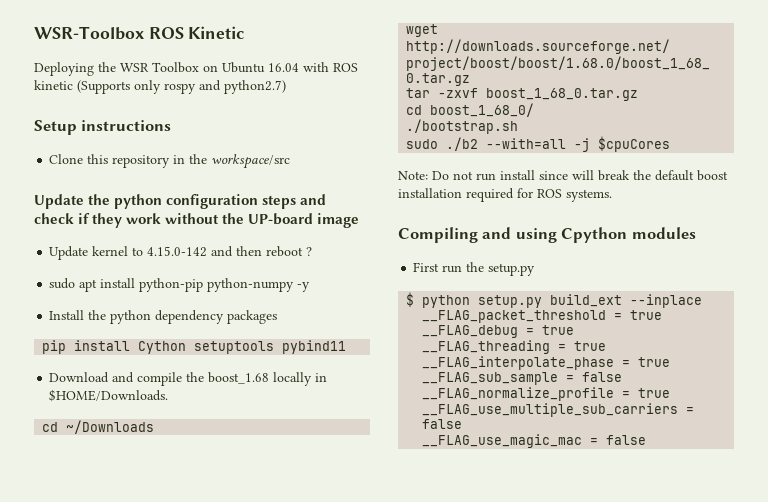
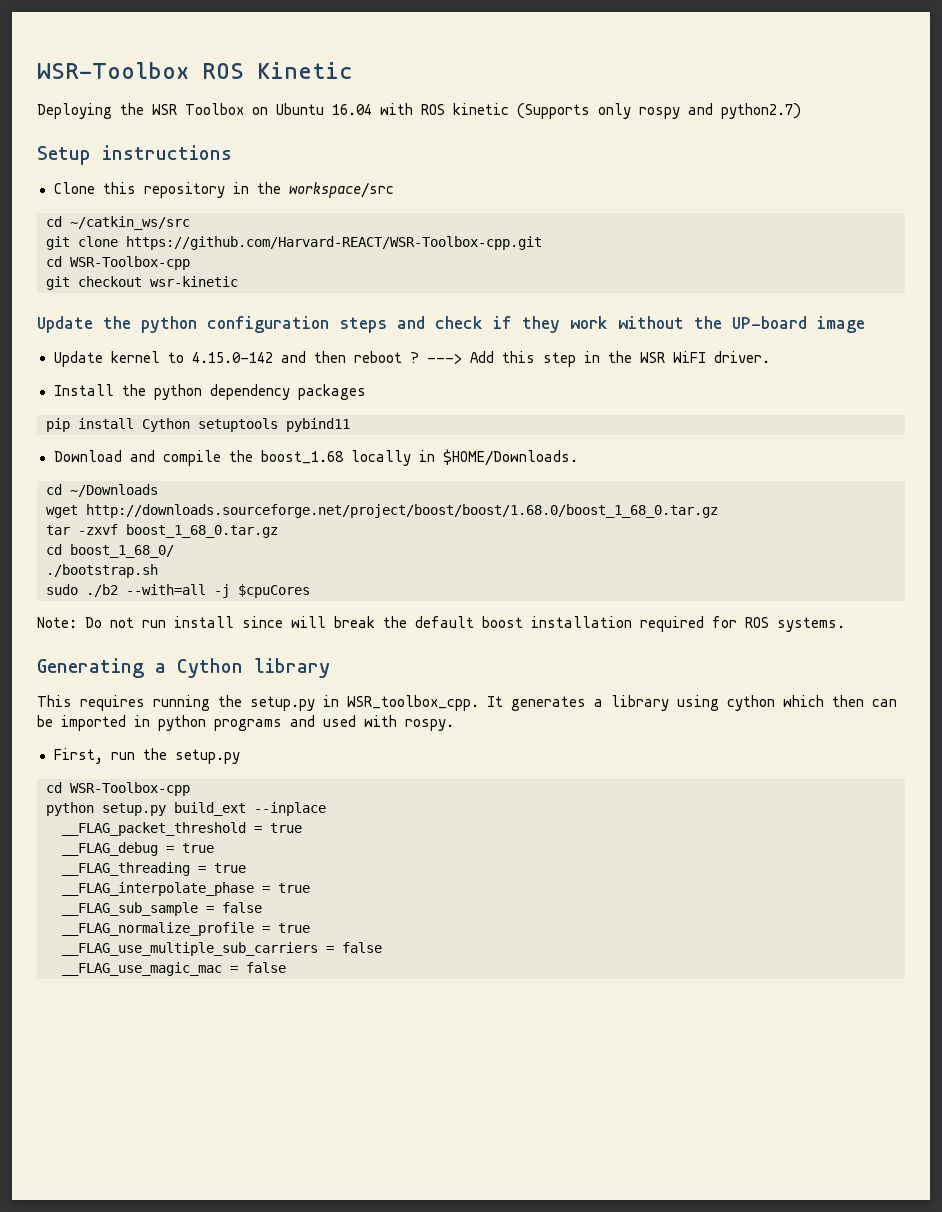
(291, 161) none -> [46,216,190,230] [46,236,542,250] [46,256,190,270] [46,276,238,290] // cd ~/catkin_ws/src // git clone https://github.com/Harvard-REACT/WSR-Toolbox-cpp.git // cd WSR-Toolbox-cpp // git checkout wsr-kinetic
[49,278,311,292] // sudo apt install python-pip python-numpy -y -> [426,351,770,367] ---> Add this step in the WSR WiFI driver.
[398,227,696,243] [413,262,440,272] Compiling and using Cpython modules // First -> [37,658,330,678] [37,695,897,711] [37,715,454,731] [53,748,103,764] Generating a Cython library // This requires running the setup.py in WSR_toolbox_cpp. It generates a library using cython which then can be imported in python programs and used with rospy. // First,
[406,292,415,307] $ -> [46,782,190,796] cd WSR-Toolbox-cpp //

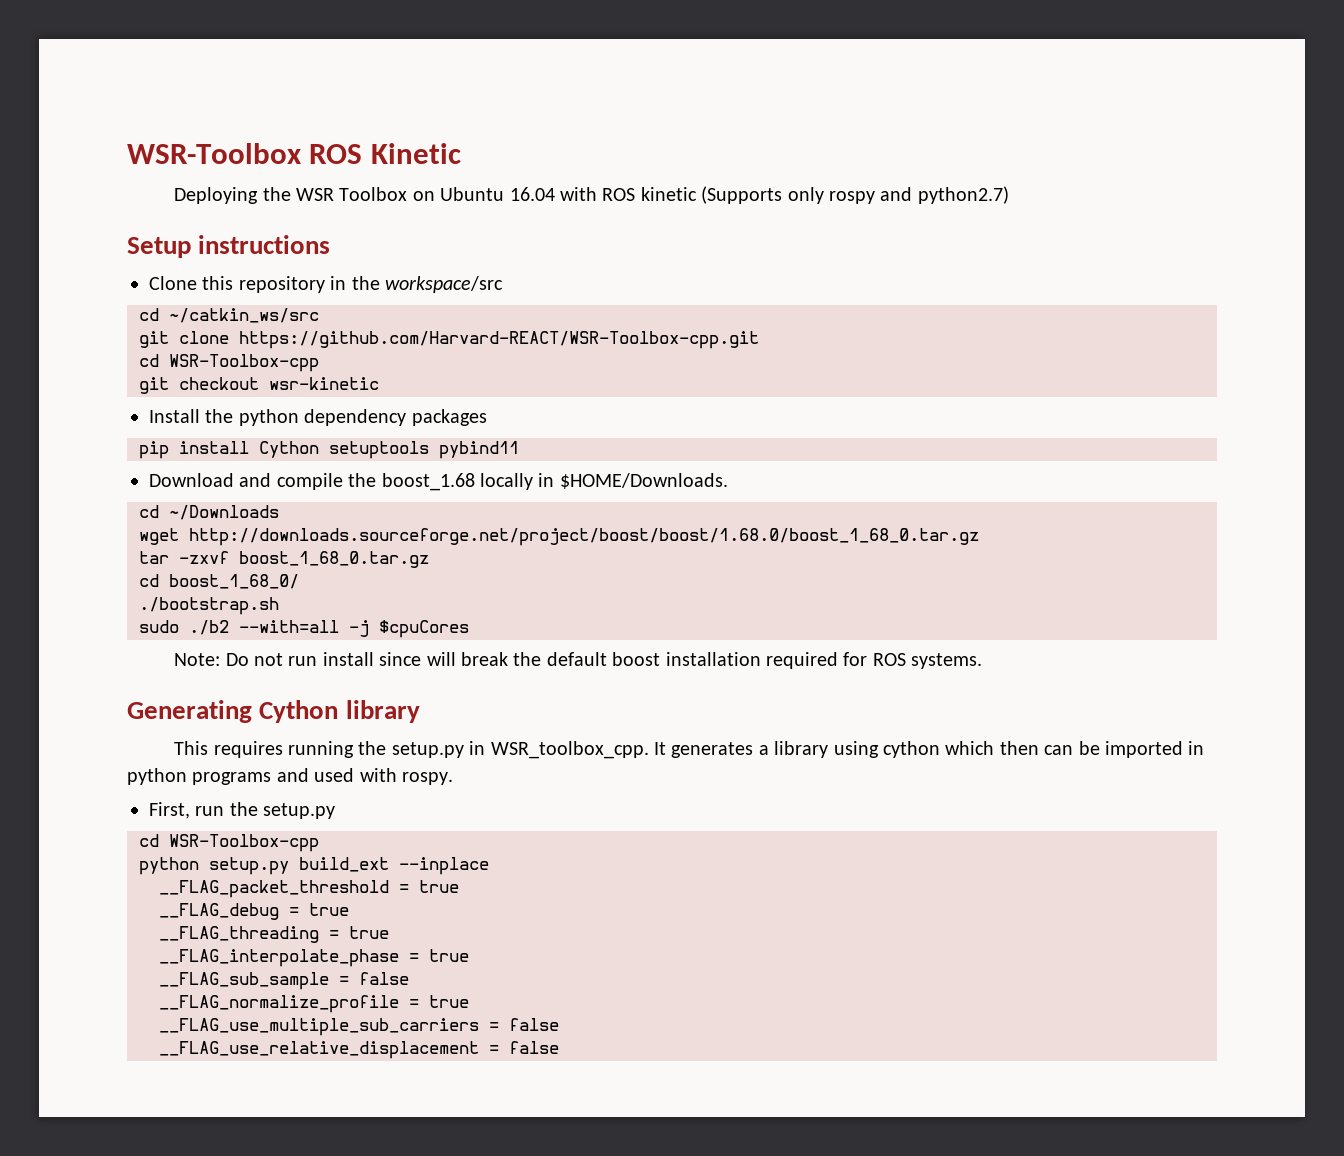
[37,316,865,333] [53,351,770,367] // Update the python configuration steps and check if they work without the UP-board image // Update kernel to 4.15.0-142 and then reboot ? ---> Add this step in the WSR WiFI driver. -> (379, 383) none
[155,663,166,673] a -> (252, 711) none
[62,962,222,976] __FLAG_use_magic_mac -> [159,1041,479,1059] __FLAG_use_relative_displacement

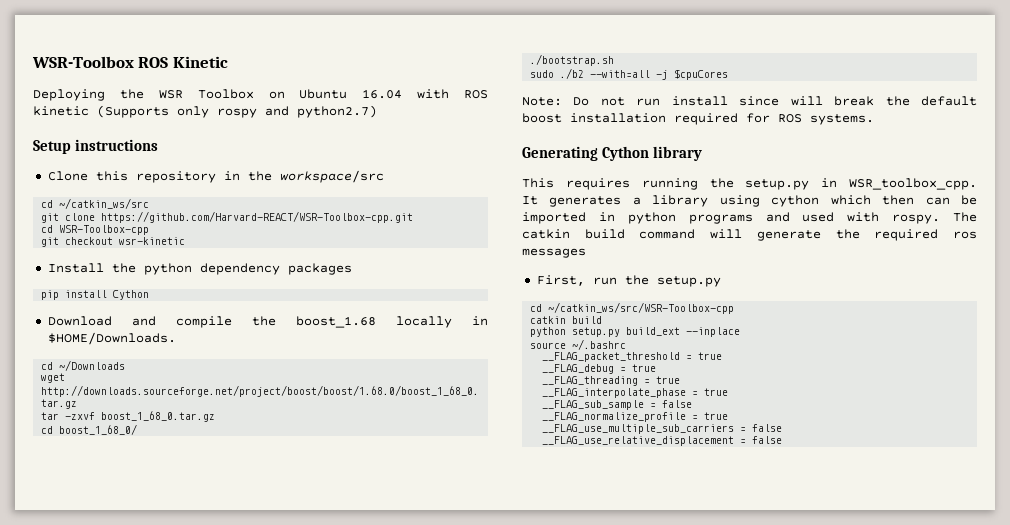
[329,441,519,459] setuptools pybind11 -> (150, 295) none
(453, 778) none -> [953,212,977,222] [522,229,977,241] [522,248,586,258] The catkin build command will generate the required ros messages
[169,834,319,852] WSR-Toolbox-cpp -> [548,302,735,314] [530,316,603,324] ~/catkin_ws/src/WSR-Toolbox-cpp // catkin build
(489, 866) none -> [530,339,627,350] // source ~/.bashrc

